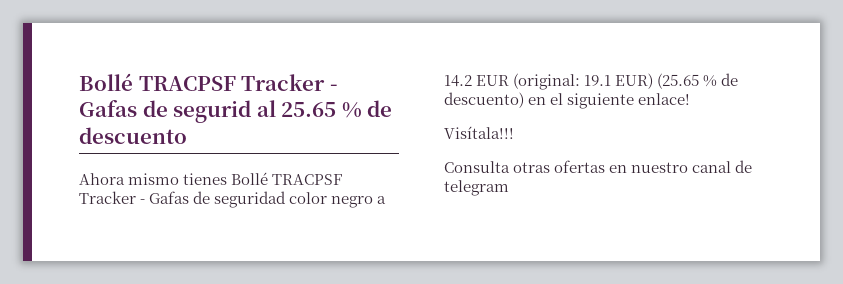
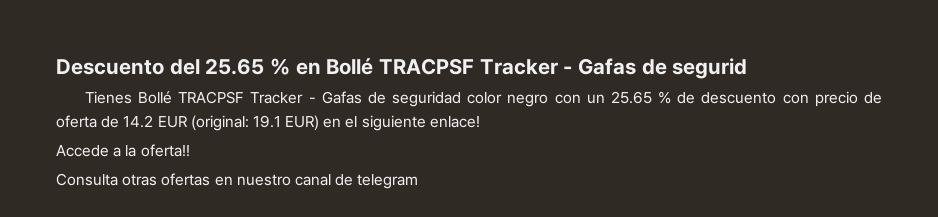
(79, 82) none -> [56,58,321,75] Descuento del 25.65 % en
[256,100,393,118] [79,127,187,144] [79,173,228,185] al 25.65 % de descuento // Ahora mismo tienes -> [84,91,132,104] // Tienes
[377,196,387,204] a -> [554,91,882,107] [56,115,120,128] con un 25.65 % de descuento con precio de oferta de
[657,73,739,89] [444,92,524,108] (25.65 % de descuento) -> (320, 123) none
[444,126,514,139] Visítala!!! -> [56,144,190,157] Accede a la oferta!!

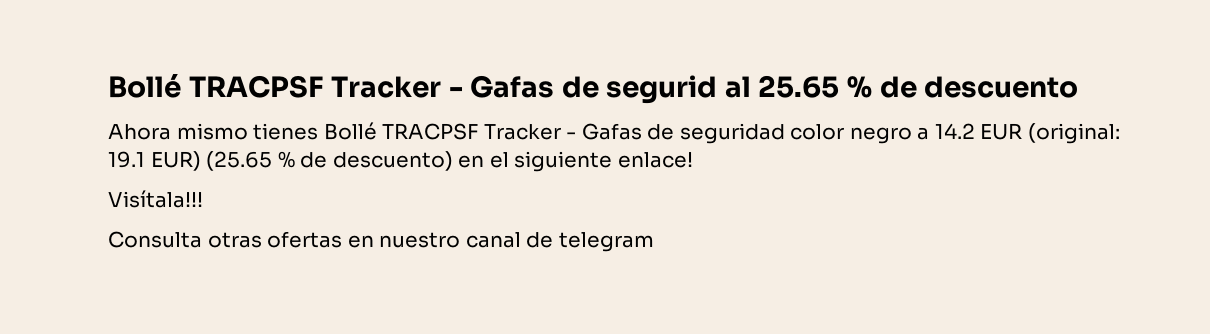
[56,58,321,75] Descuento del 25.65 % en -> (108, 86) none
[84,91,132,104] // Tienes -> [724,75,1079,98] [108,123,319,140] al 25.65 % de descuento // Ahora mismo tienes
[554,91,882,107] [56,115,120,128] con un 25.65 % de descuento con precio de oferta de -> [917,127,930,140] a
(320, 123) none -> [206,151,453,171] (25.65 % de descuento)
[56,144,190,157] Accede a la oferta!! -> [108,190,203,208] Visítala!!!

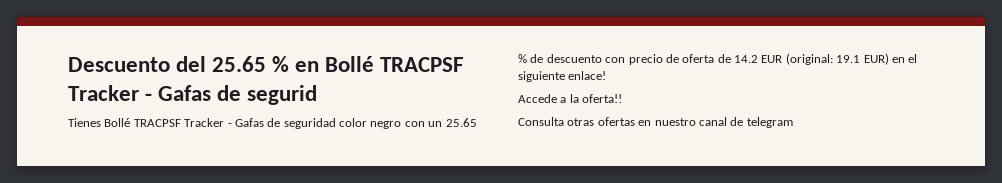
(108, 86) none -> [68,56,320,72] Descuento del 25.65 % en
[724,75,1079,98] [108,123,319,140] al 25.65 % de descuento // Ahora mismo tienes -> [68,118,101,127] // Tienes
[917,127,930,140] a -> [404,118,477,127] [518,54,731,65] con un 25.65 % de descuento con precio de oferta de
[206,151,453,171] (25.65 % de descuento) -> (889, 59) none
[108,190,203,208] Visítala!!! -> [518,94,623,103] Accede a la oferta!!

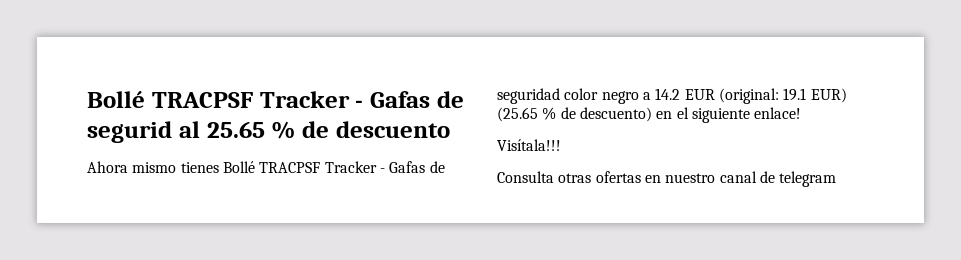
[68,56,320,72] Descuento del 25.65 % en -> (87, 99) none
[68,118,101,127] // Tienes -> [178,121,450,139] [87,161,219,173] al 25.65 % de descuento // Ahora mismo tienes
[404,118,477,127] [518,54,731,65] con un 25.65 % de descuento con precio de oferta de -> [642,92,651,100] a
(889, 59) none -> [497,107,652,122] (25.65 % de descuento)
[518,94,623,103] Accede a la oferta!! -> [497,139,561,151] Visítala!!!

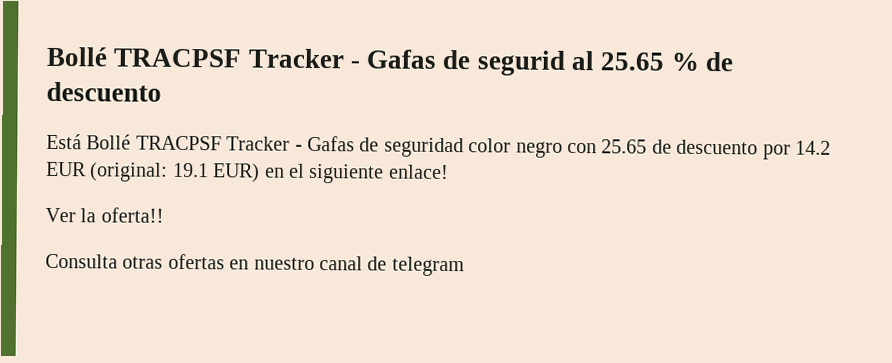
[87,161,219,173] Ahora mismo tienes -> [46,133,82,150] Está
[642,92,651,100] a -> [566,139,791,160] con 25.65 de descuento por
[497,107,652,122] (25.65 % de descuento) -> (261, 173) none
[497,139,561,151] Visítala!!! -> [45,207,164,223] Ver la oferta!!

